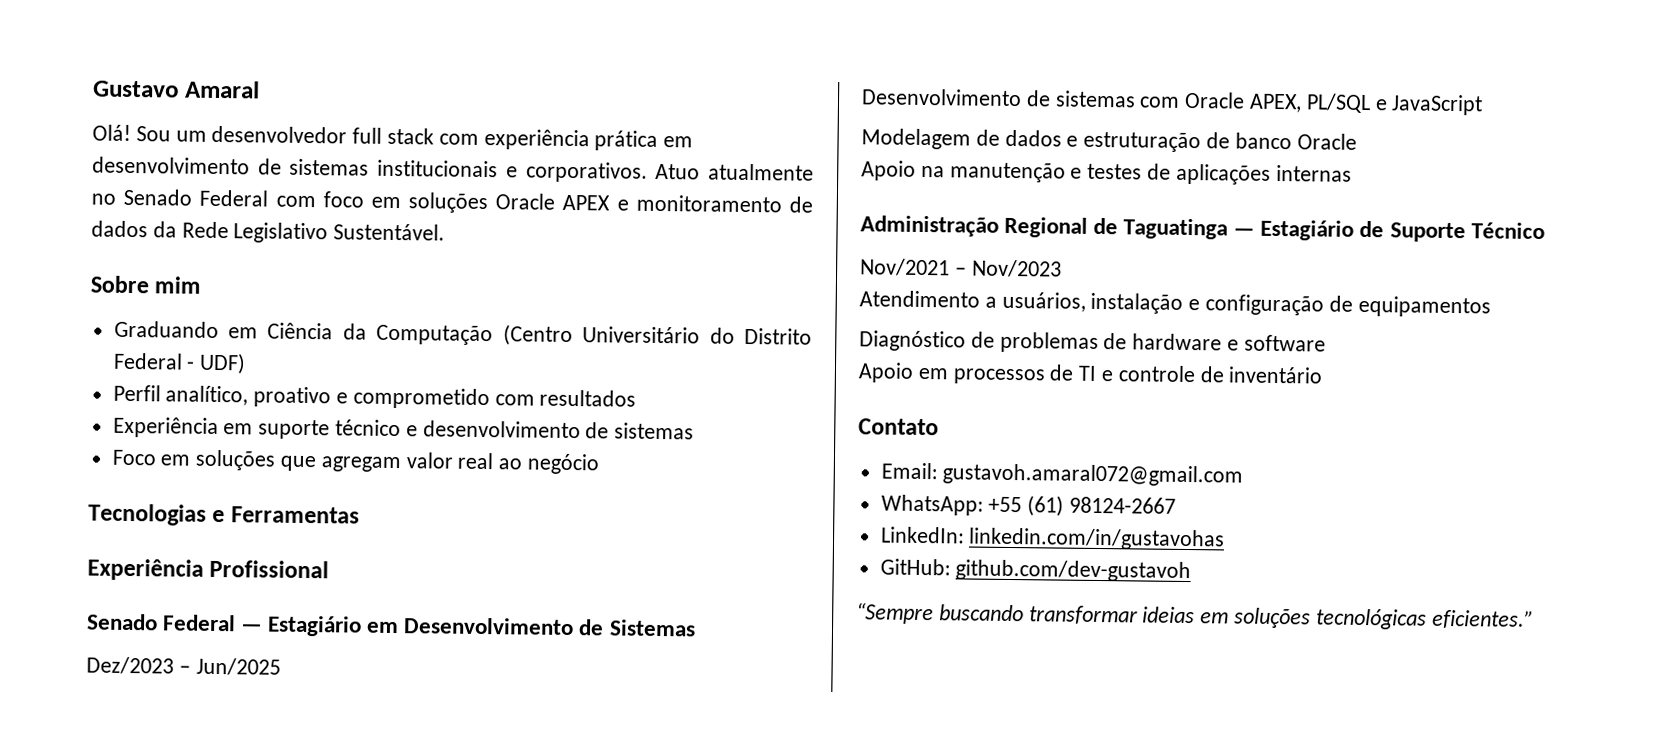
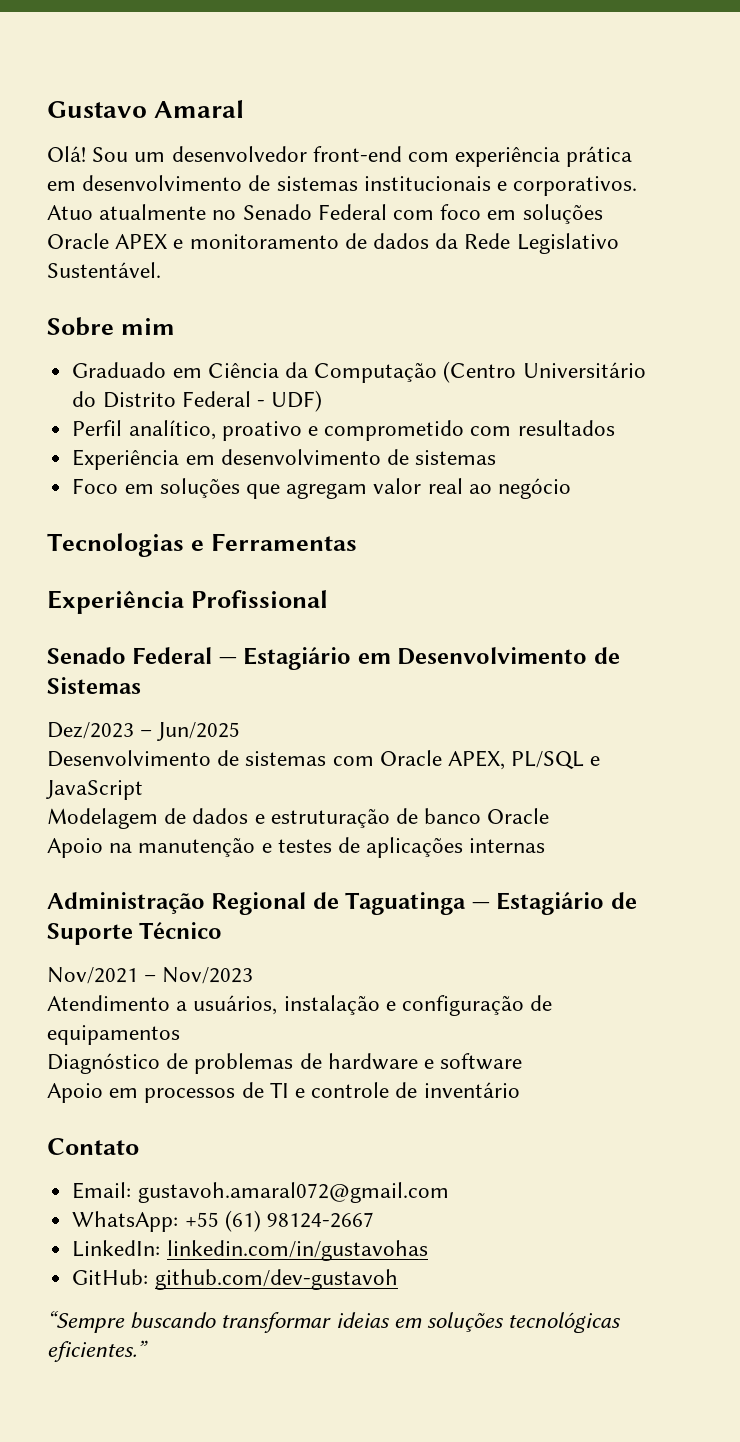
[352,127,435,145] full stack -> [312,146,402,162] front-end
[113,320,219,339] Graduando -> [72,362,167,378] Graduado
[258,419,418,440] suporte técnico e -> (215, 460) none

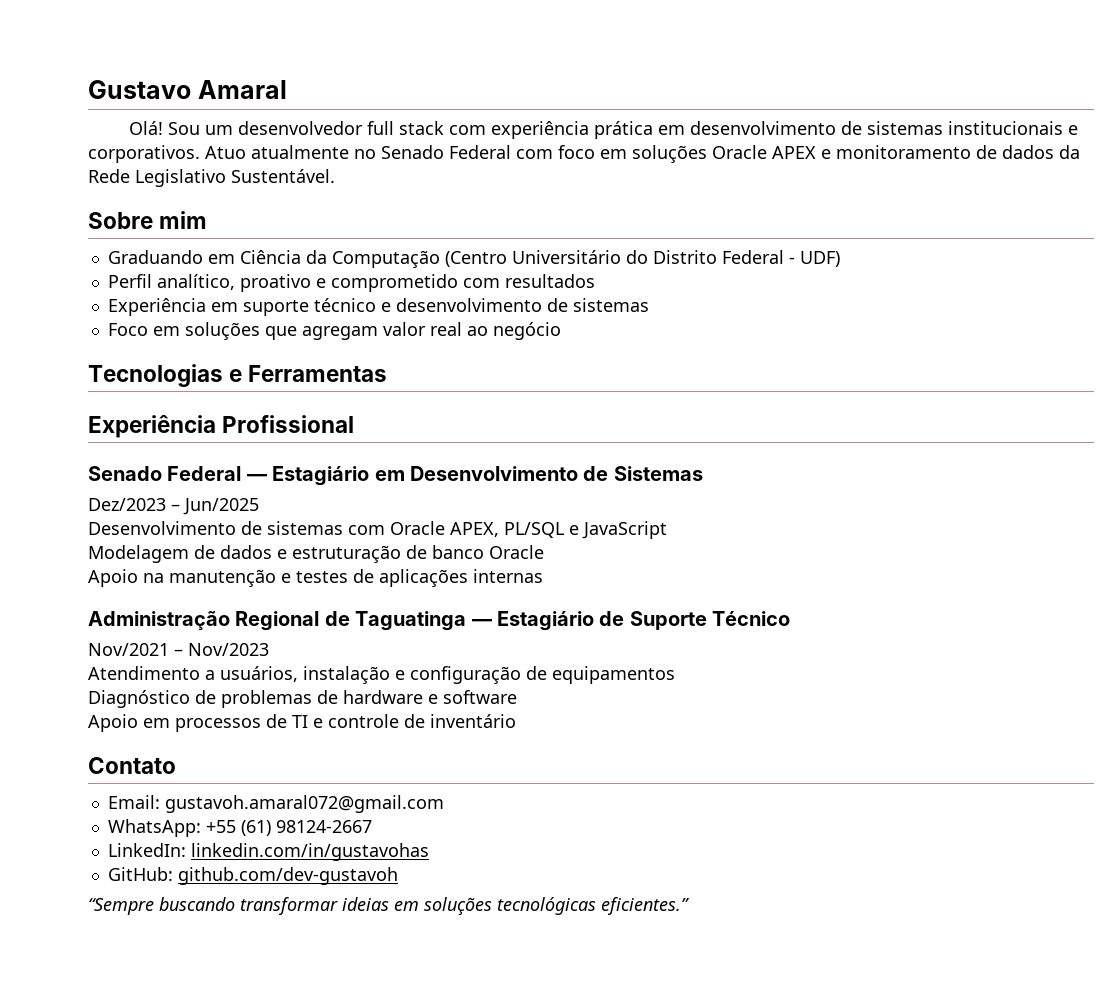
[312,146,402,162] front-end -> [366,121,444,135] full stack
[72,362,167,378] Graduado -> [107,250,203,264] Graduando
(215, 460) none -> [242,298,391,316] suporte técnico e

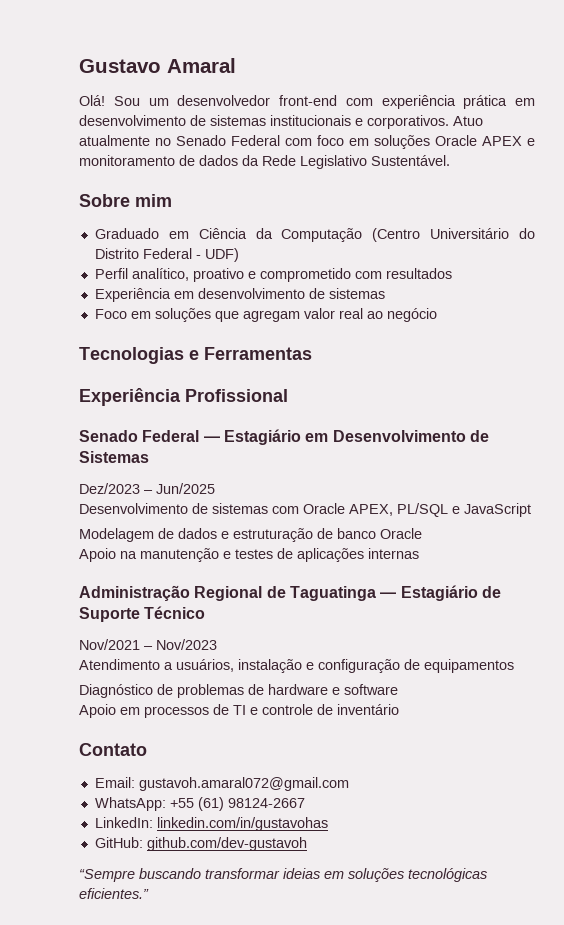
[366,121,444,135] full stack -> [279,95,337,106] front-end
[107,250,203,264] Graduando -> [94,228,159,239] Graduado
[242,298,391,316] suporte técnico e -> (194, 295) none

